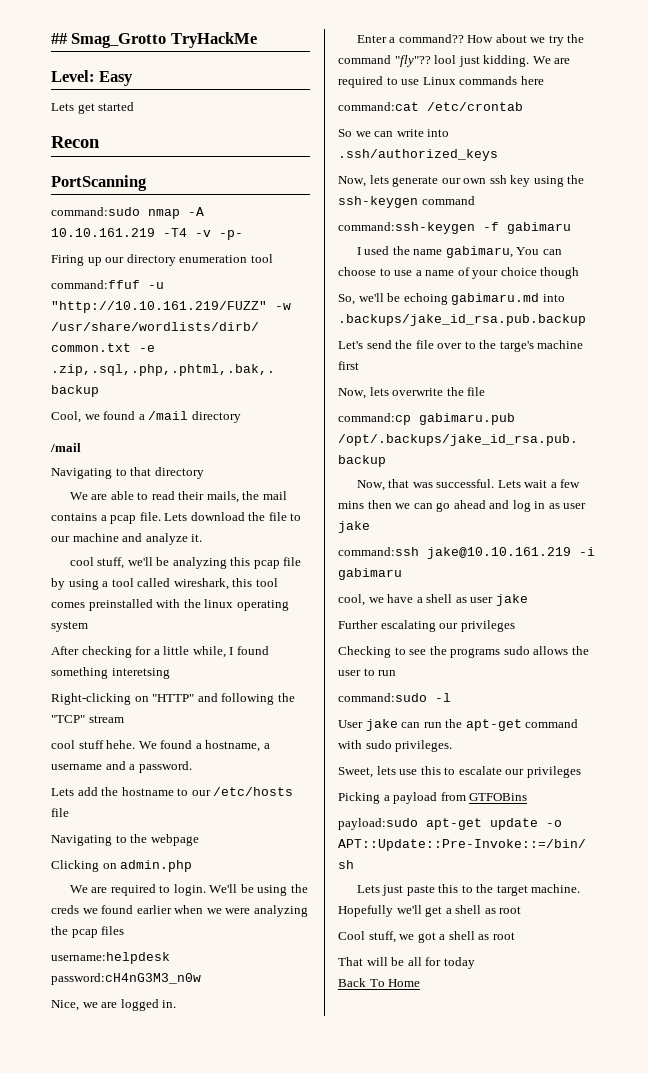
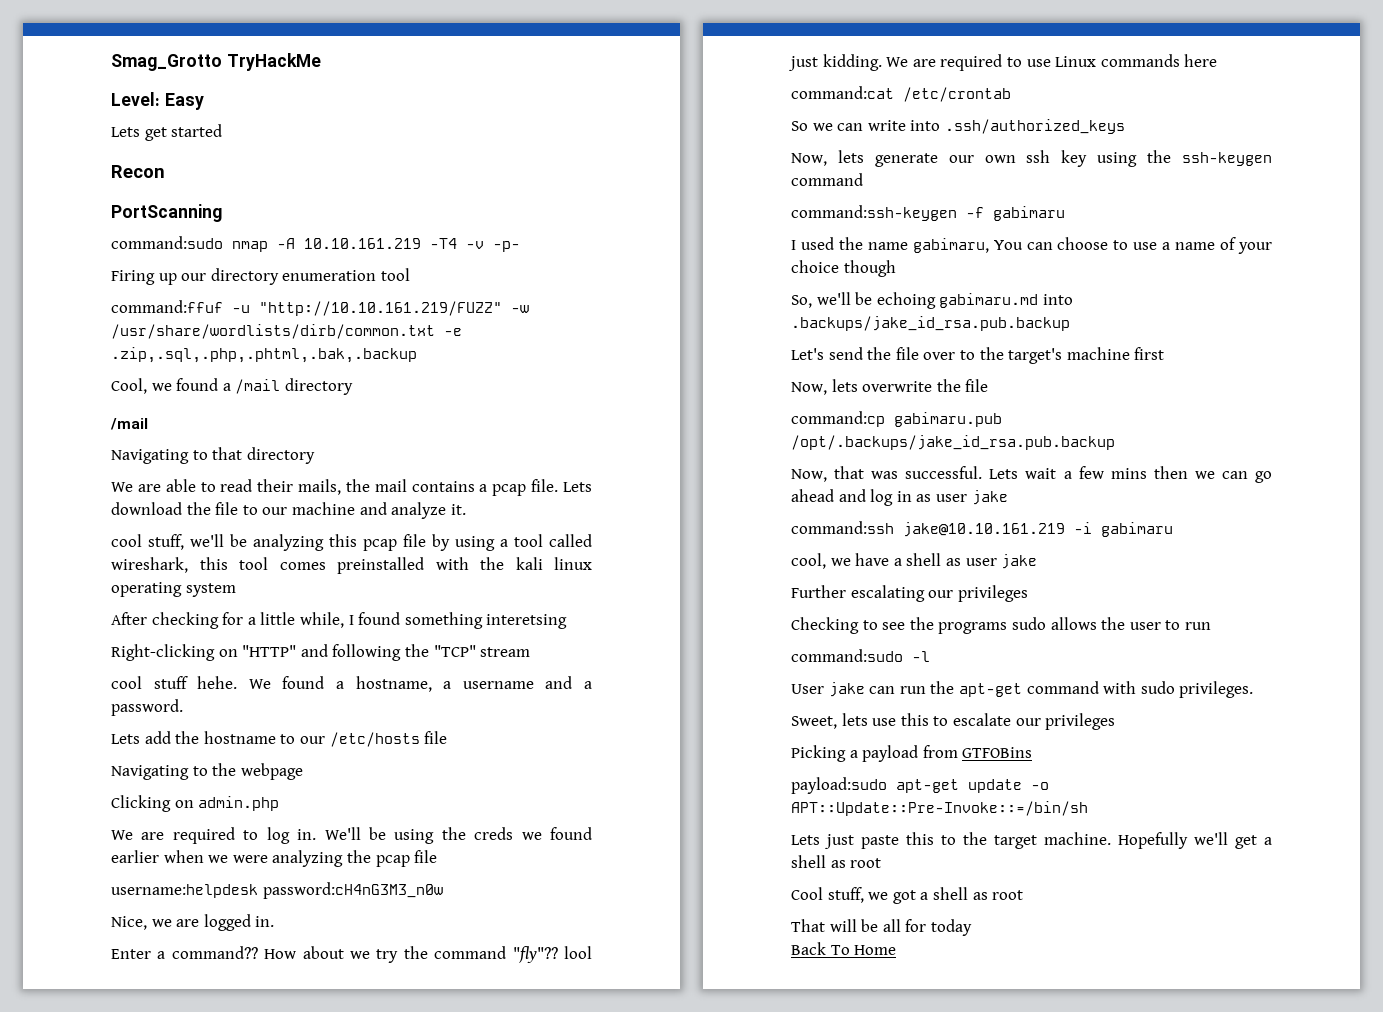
[51,33,68,44] ## -> (111, 62) none
(201, 603) none -> [515,557,543,570] kali
[173,884,206,896] login. -> [266,827,317,844] log in.
[101,926,125,935] files -> [414,850,438,863] file
[499,341,534,352] targe's -> [1008,348,1063,364] target's

